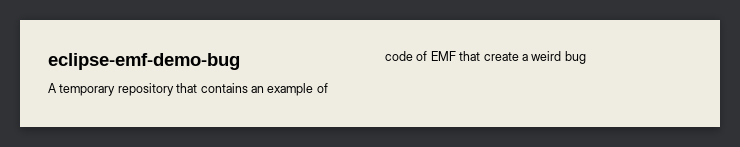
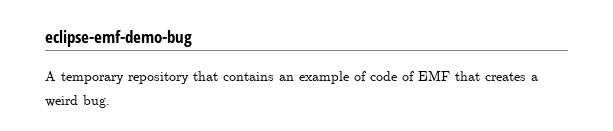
[483,52,519,61] create -> [485,72,526,81] creates
[564,51,586,64] bug -> [83,95,110,108] bug.

